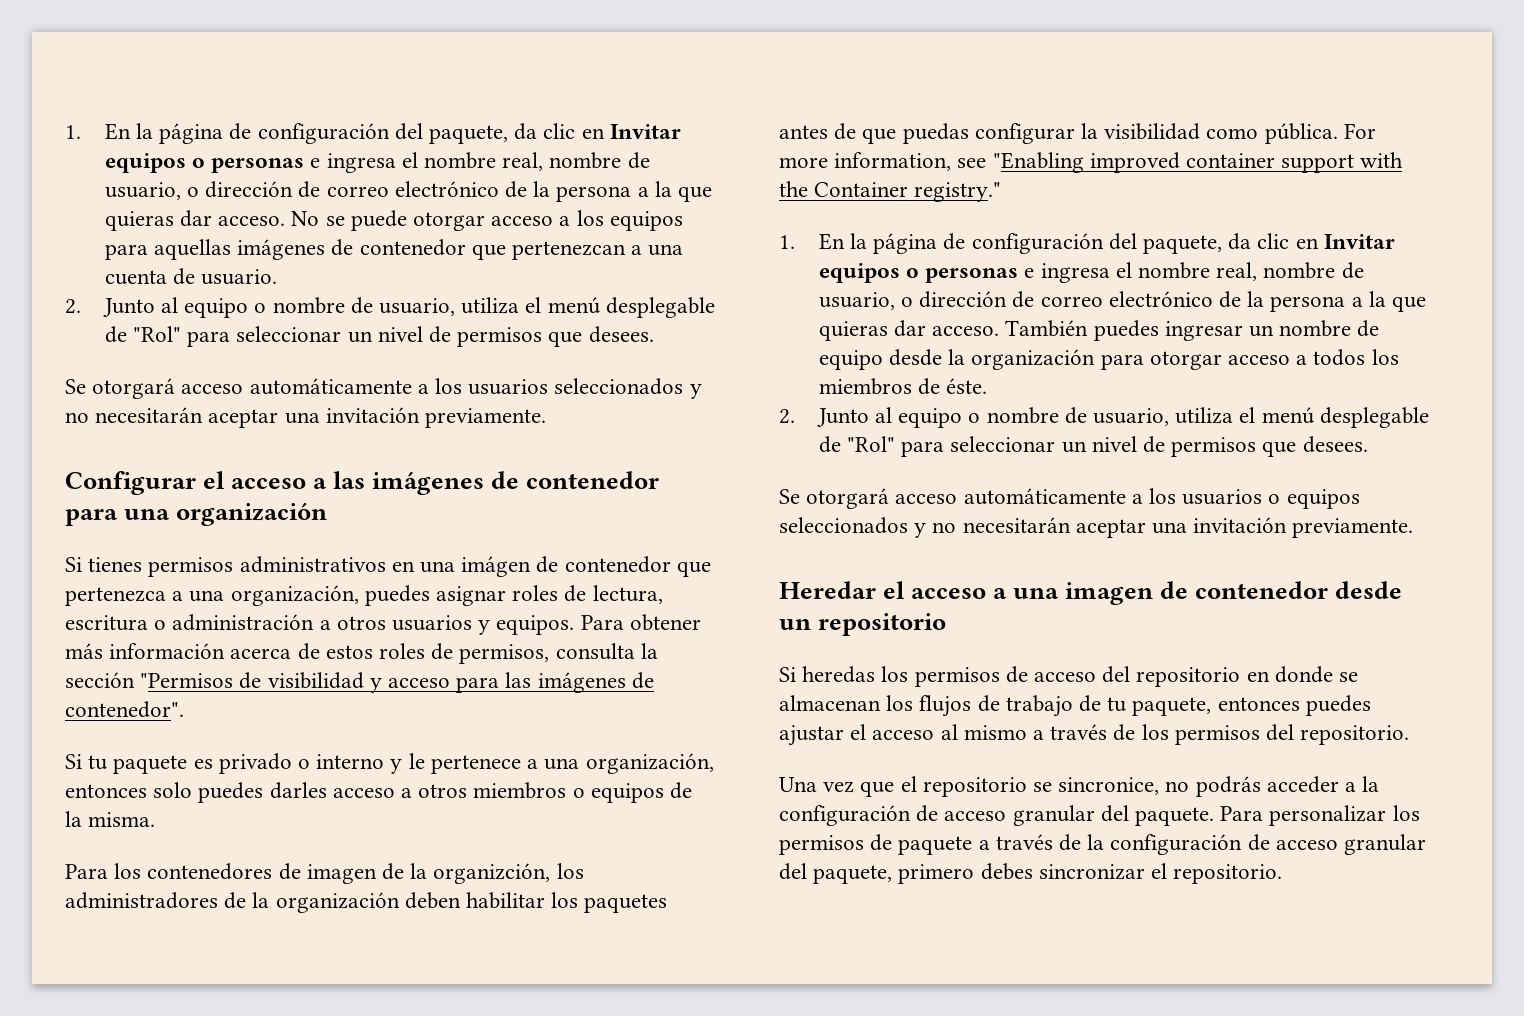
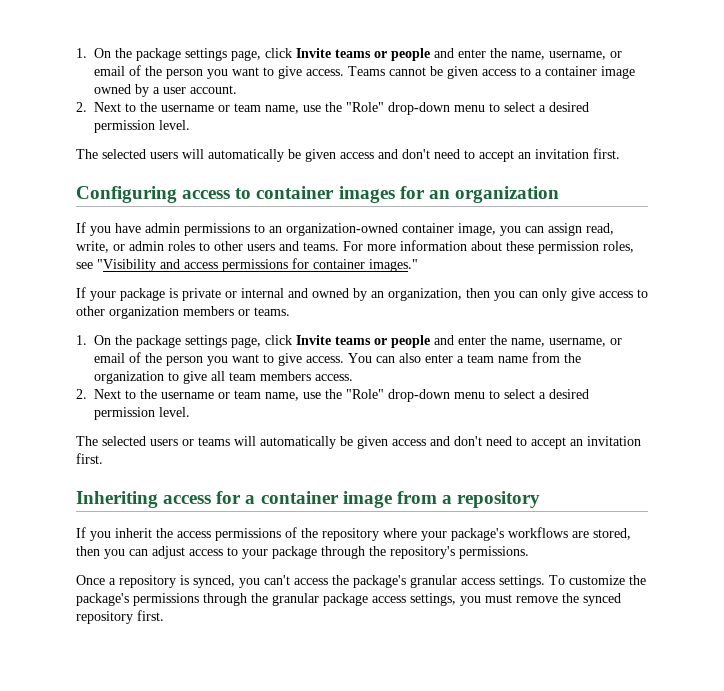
[65,123,681,144] [104,152,650,173] [104,181,713,202] [104,210,683,231] [104,239,684,260] [104,268,278,285] [65,297,715,318] [104,326,654,347] [65,378,702,399] [65,407,547,428] [65,471,660,495] [65,502,328,526] [65,556,711,577] [65,585,663,606] [65,614,701,635] [65,643,658,664] [65,672,654,693] [65,701,184,718] [65,753,714,774] [65,782,693,803] [65,811,156,827] [65,863,584,884] [65,892,668,913] [779,123,1376,144] [779,152,1404,173] [779,181,1002,202] [779,233,1395,254] [818,262,1364,283] [818,291,1427,312] [818,320,1380,341] [818,349,1399,370] [818,378,988,395] [779,407,1429,428] [818,436,1368,457] [779,488,1360,509] [779,517,1414,538] [779,581,1403,605] [779,613,947,636] [779,666,1359,687] [779,695,1371,717] [779,724,1410,746] [779,776,1380,797] [779,805,1420,826] [779,834,1427,855] [779,863,1283,884] 1. En la página de configuración del paquete, da clic en Invitar equipos o personas e ingresa el nombre real, nombre de usuario, o dirección de correo electrónico de la persona a la que quieras dar acceso. No se puede otorgar acceso a los equipos para aquellas imágenes de contenedor que pertenezcan a una cuenta de usuario. // 2. Junto al equipo o nombre de usuario, utiliza el menú desplegable de "Rol" para seleccionar un nivel de permisos que desees. // Se otorgará acceso automáticamente a los usuarios seleccionados y no necesitarán aceptar una invitación previamente. // Configurar el acceso a las imágenes de contenedor para una organización // Si tienes permisos administrativos en una imágen de contenedor que pertenezca a una organización, puedes asignar roles de lectura, escritura o administración a otros usuarios y equipos. Para obtener más información acerca de estos roles de permisos, consulta la sección "Permisos de visibilidad y acceso para las imágenes de contenedor". // Si tu paquete es privado o interno y le pertenece a una organización, entonces solo puedes darles acceso a otros miembros o equipos de la misma. // Para los contenedores de imagen de la organizción, los administradores de la organización deben habilitar los paquetes antes de que puedas configurar la visibilidad como pública. For more information, see "Enabling improved container support with the Container registry." // 1. En la página de configuración del paquete, da clic en Invitar equipos o personas e ingresa el nombre real, nombre de usuario, o dirección de correo electrónico de la persona a la que quieras dar acceso. También puedes ingresar un nombre de equipo desde la organización para otorgar acceso a todos los miembros de éste. // 2. Junto al equipo o nombre de usuario, utiliza el menú desplegable de "Rol" para seleccionar un nivel de permisos que desees. // Se otorgará acceso automáticamente a los usuarios o equipos seleccionados y no necesitarán aceptar una invitación previamente. // Heredar el acceso a una imagen de contenedor desde un repositorio // Si heredas los permisos de acceso del repositorio en donde se almacenan los flujos de trabajo de tu paquete, entonces puedes ajustar el acceso al mismo a través de los permisos del repositorio. // Una vez que el repositorio se sincronice, no podrás acceder a la configuración de acceso granular del paquete. Para personalizar los permisos de paquete a través de la configuración de acceso granular del paquete, primero debes sincronizar el repositorio. -> [76,48,623,61] [94,65,636,79] [94,84,238,97] [76,102,590,115] [94,120,191,133] [76,148,620,162] [76,186,559,203] [76,222,614,236] [76,240,634,254] [76,258,418,272] [76,287,648,301] [76,306,290,319] [76,335,623,348] [94,352,582,366] [94,371,354,384] [76,389,590,402] [94,407,191,420] [76,436,641,449] [76,453,103,464] [76,491,541,508] [76,527,631,541] [76,546,529,559] [76,575,646,588] [76,593,621,606] [76,610,164,624] 1. On the package settings page, click Invite teams or people and enter the name, username, or email of the person you want to give access. Teams cannot be given access to a container image owned by a user account. // 2. Next to the username or team name, use the "Role" drop-down menu to select a desired permission level. // The selected users will automatically be given access and don't need to accept an invitation first. // Configuring access to container images for an organization // If you have admin permissions to an organization-owned container image, you can assign read, write, or admin roles to other users and teams. For more information about these permission roles, see "Visibility and access permissions for container images." // If your package is private or internal and owned by an organization, then you can only give access to other organization members or teams. // 1. On the package settings page, click Invite teams or people and enter the name, username, or email of the person you want to give access. You can also enter a team name from the organization to give all team members access. // 2. Next to the username or team name, use the "Role" drop-down menu to select a desired permission level. // The selected users or teams will automatically be given access and don't need to accept an invitation first. // Inheriting access for a container image from a repository // If you inherit the access permissions of the repository where your package's workflows are stored, then you can adjust access to your package through the repository's permissions. // Once a repository is synced, you can't access the package's granular access settings. To customize the package's permissions through the granular package access settings, you must remove the synced repository first.

